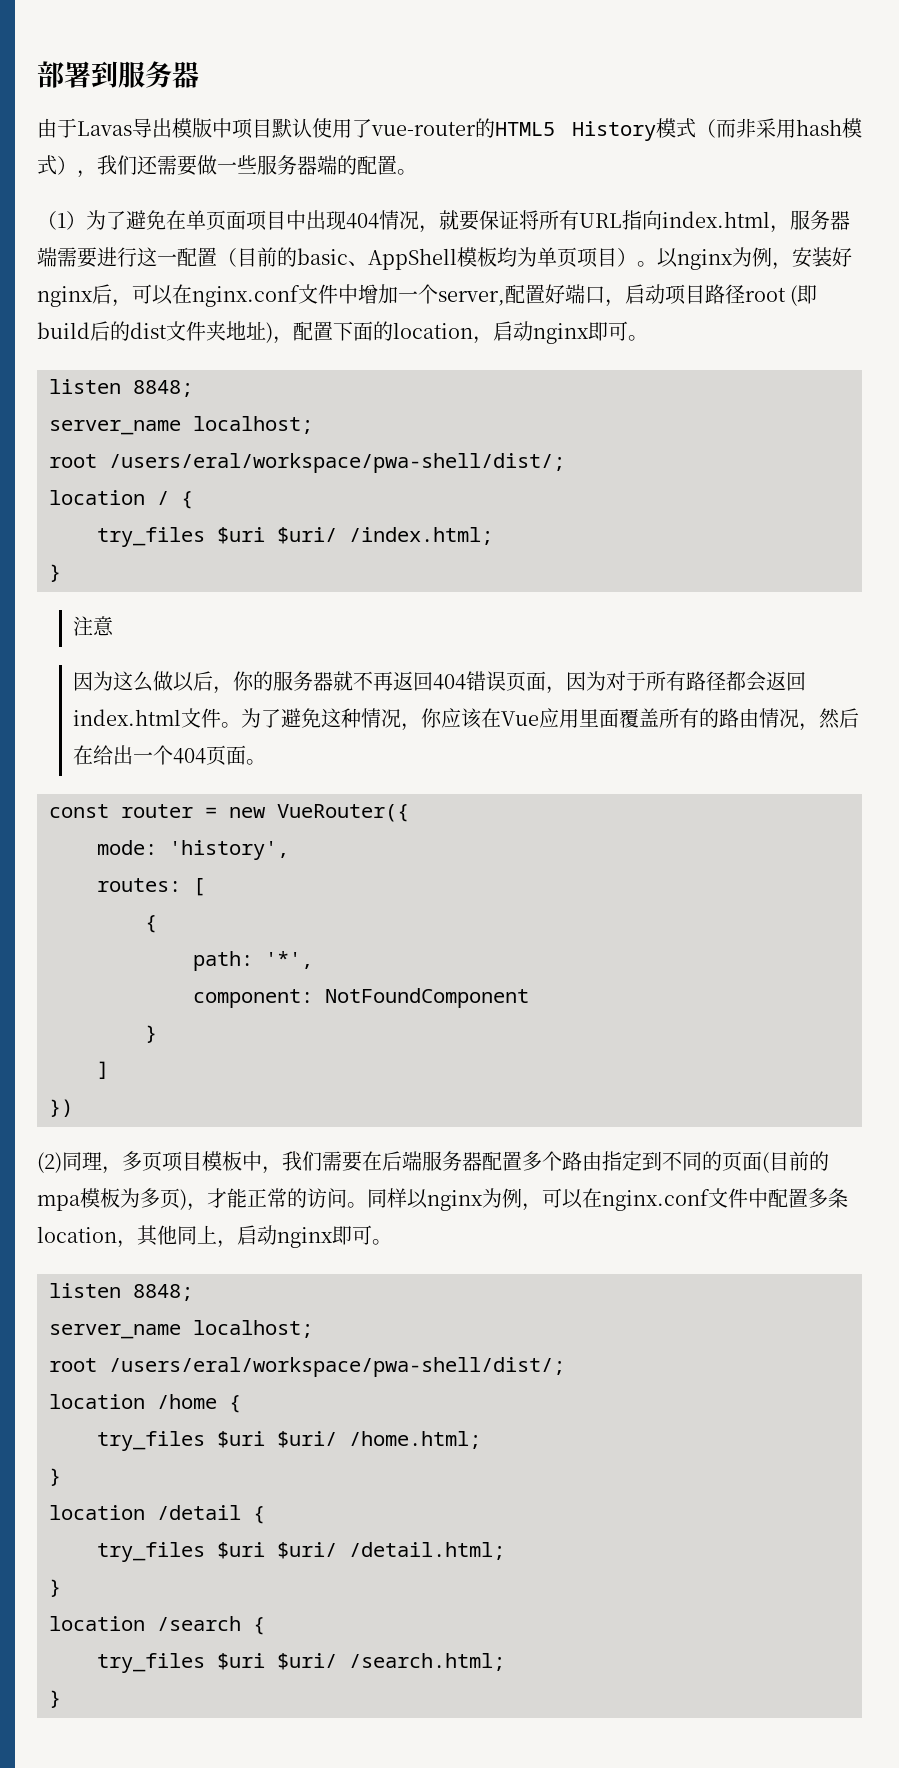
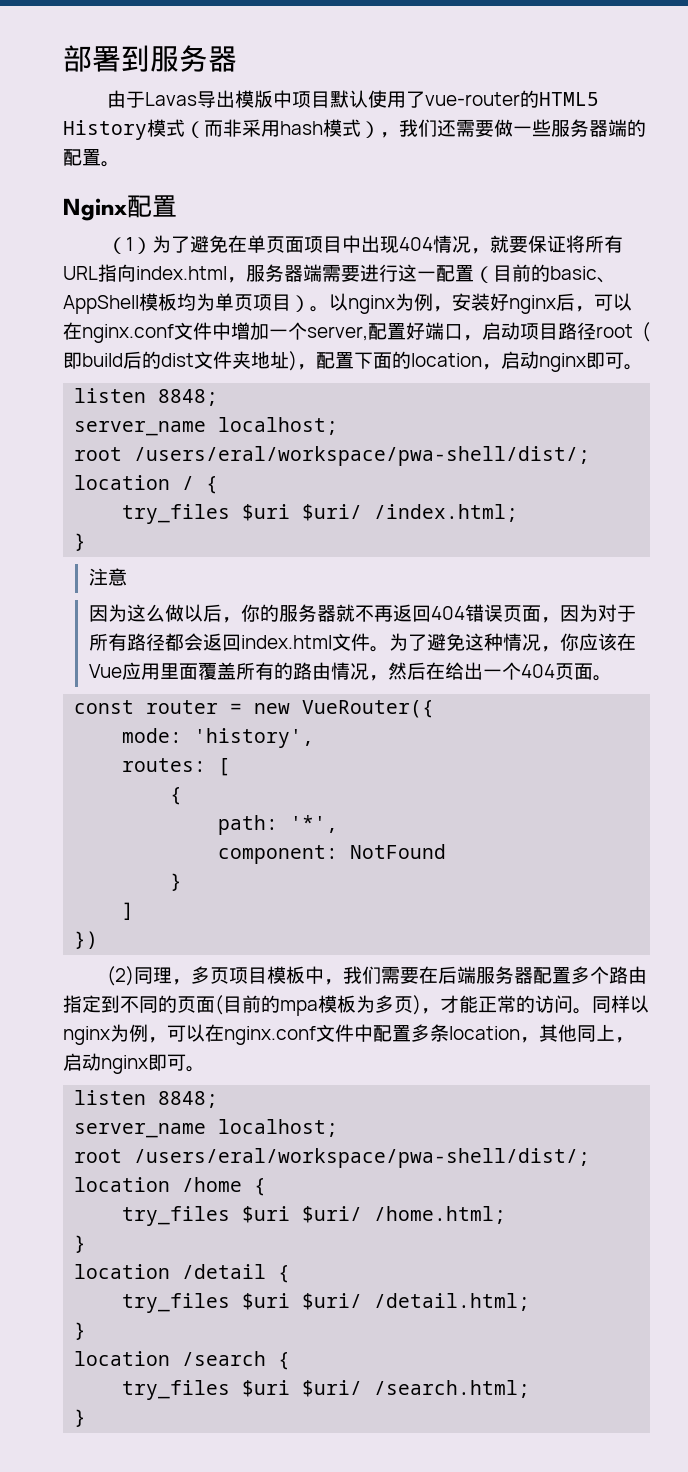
(417, 172) none -> [63,195,177,221] // Nginx配置
[325,988,529,1008] NotFoundComponent -> [350,844,447,859] NotFound

